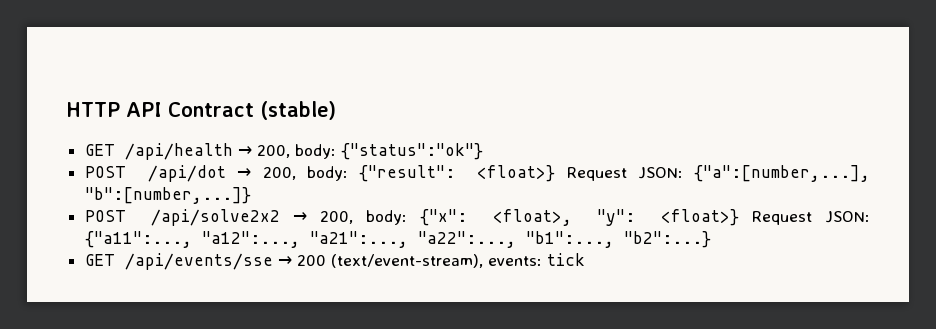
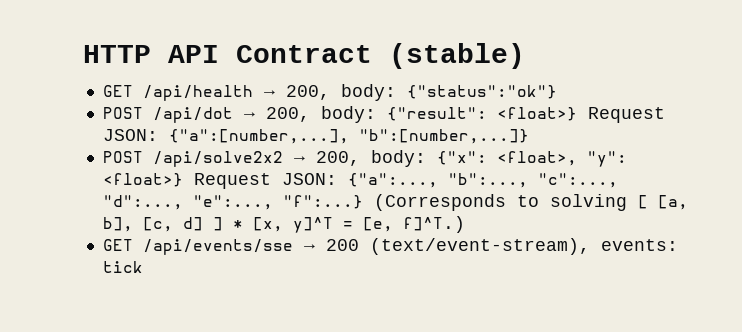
[84,231,711,248] {"a11":..., "a12":..., "a21":..., "a22":..., "b1":..., "b2":...} -> [347,173,618,188] [102,194,688,211] [102,216,465,233] {"a":..., "b":..., "c":..., "d":..., "e":..., "f":...} (Corresponds to solving [ [a, b], [c, d] ] * [x, y]^T = [e, f]^T.)

